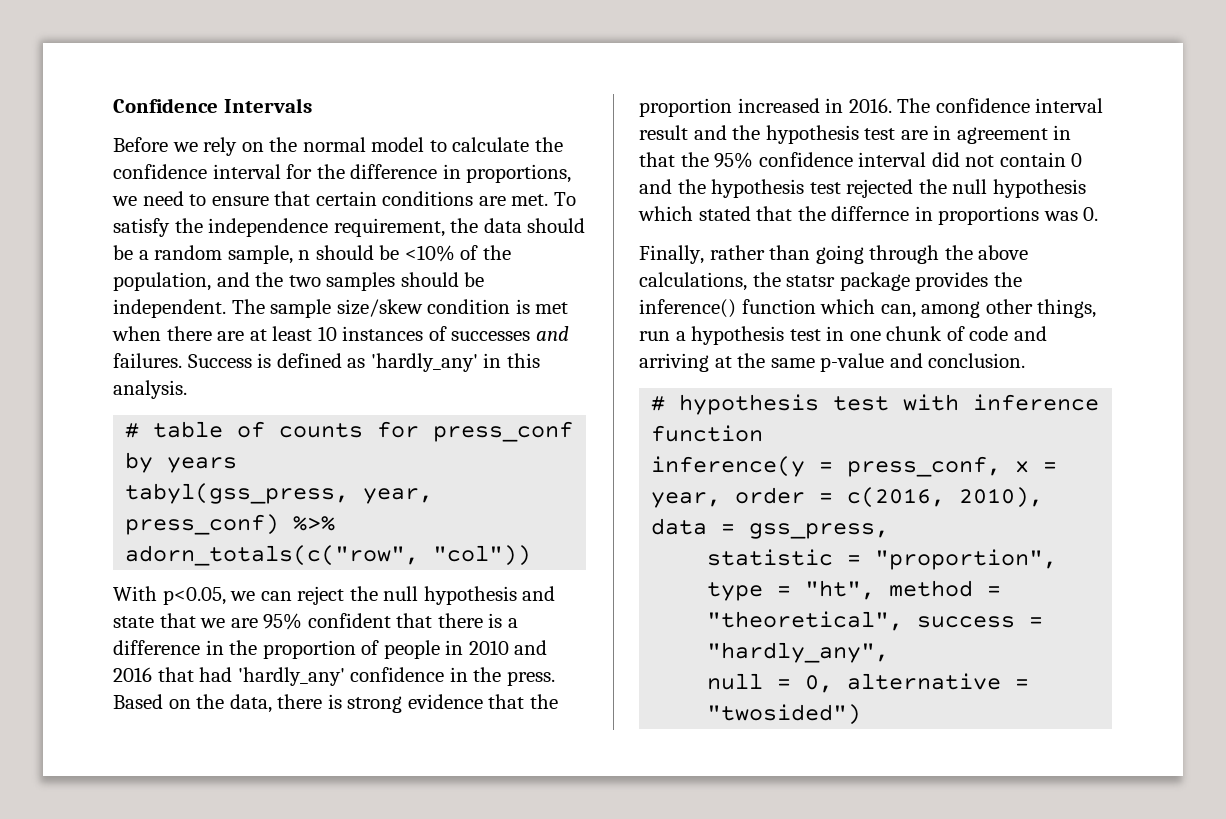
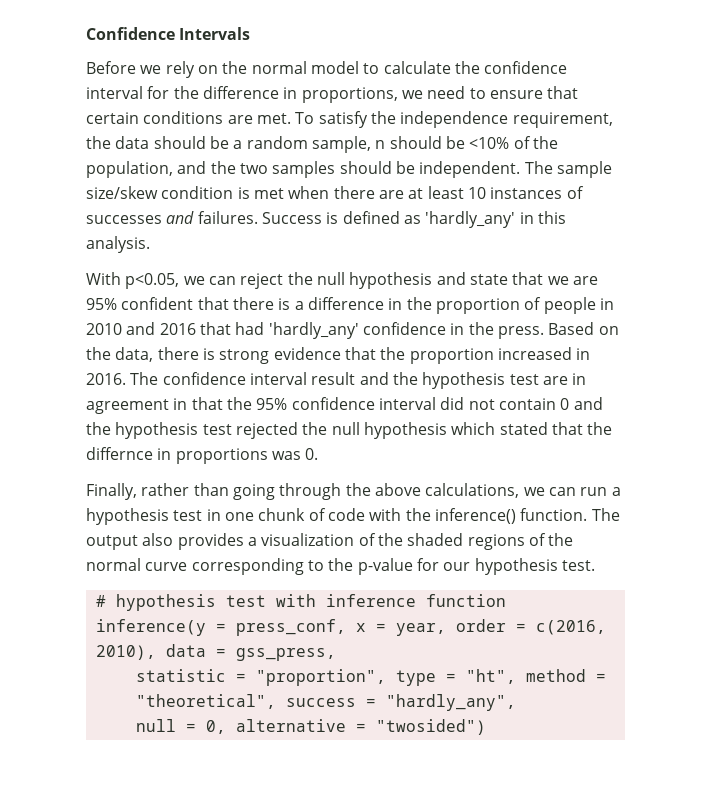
[125,421,574,442] [125,452,238,473] [125,483,434,504] [125,514,336,535] [125,545,532,566] // # table of counts for press_conf by years // tabyl(gss_press, year, press_conf) %>% adorn_totals(c("row", "col")) -> (150, 244) none
[752,272,1022,291] [639,299,1097,318] the statsr package provides the inference() function which can, among other things, -> [523,487,576,496] we can
[1013,326,1047,341] [639,353,1026,372] and arriving at the same p-value and conclusion. -> [369,508,620,524] [86,533,574,550] [86,558,595,575] with the inference() function. The output also provides a visualization of the shaded regions of the normal curve corresponding to the p-value for our hypothesis test.

